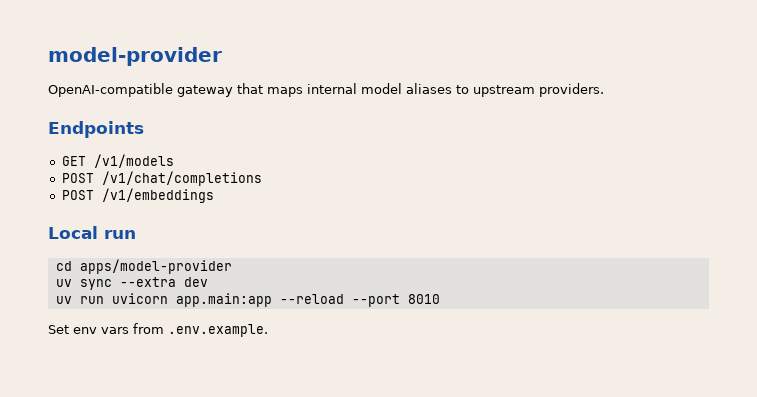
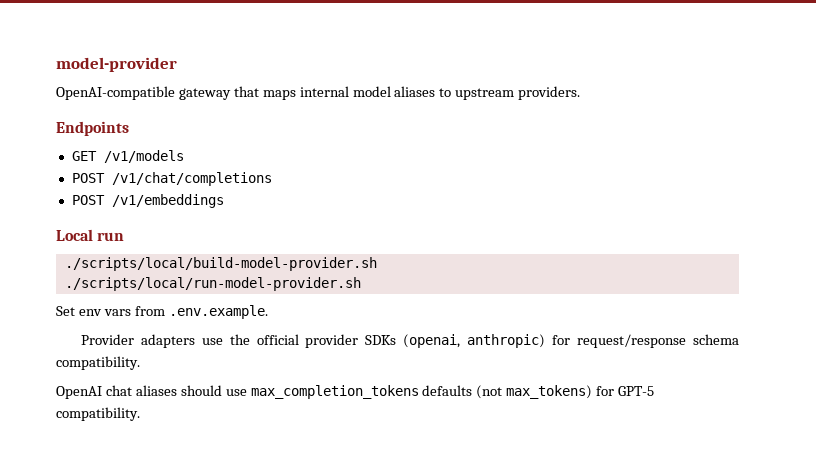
[55,259,232,274] [55,277,208,290] [55,293,440,307] cd apps/model-provider // uv sync --extra dev // uv run uvicorn app.main:app --reload --port 8010 -> [64,257,377,271] [64,277,361,291] ./scripts/local/build-model-provider.sh // ./scripts/local/run-model-provider.sh
(268, 330) none -> [80,334,739,348] [56,356,140,370] [56,385,655,399] [56,407,140,421] // Provider adapters use the official provider SDKs (openai, anthropic) for request/response schema compatibility. // OpenAI chat aliases should use max_completion_tokens defaults (not max_tokens) for GPT-5 compatibility.

